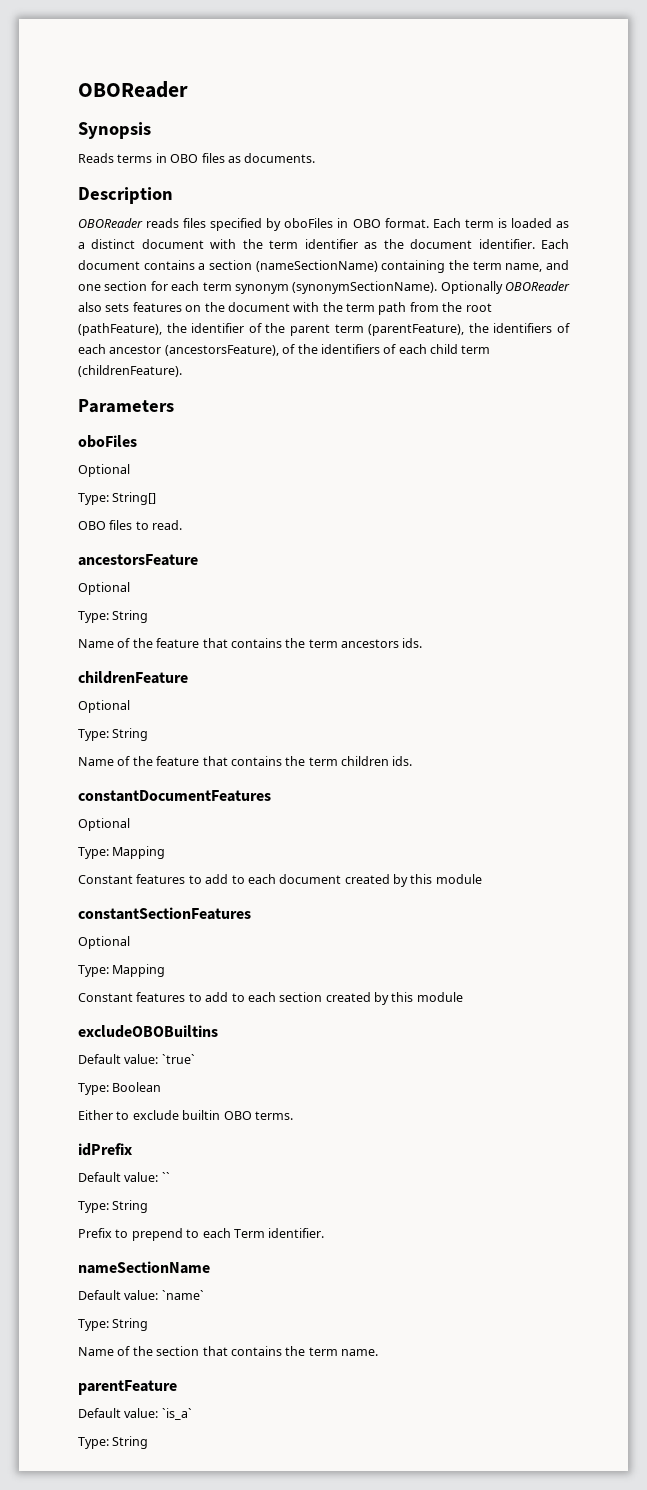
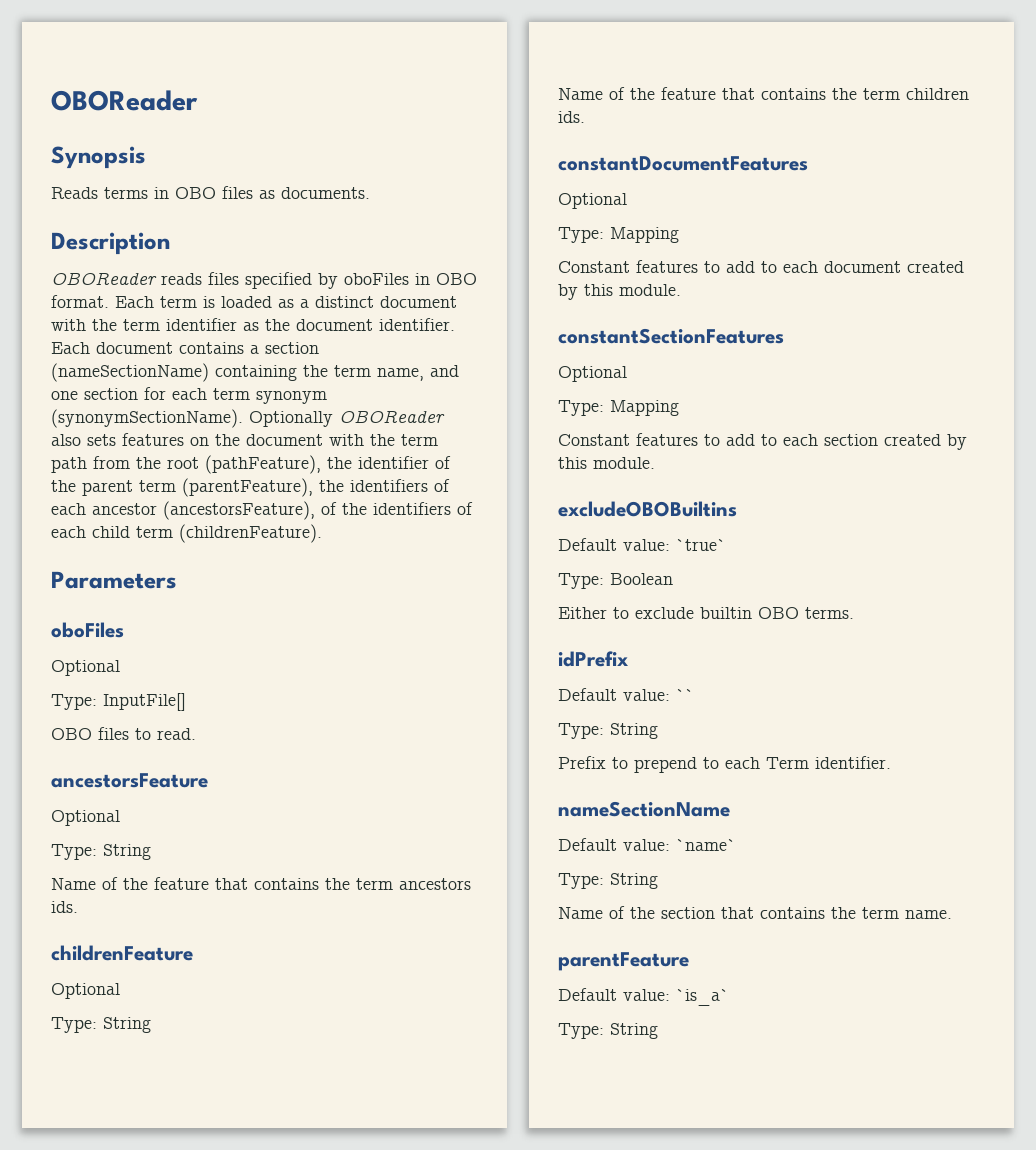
[112,492,157,505] String[] -> [103,693,186,711] InputFile[]
[435,874,482,884] module -> [619,284,681,296] module.
[416,992,463,1002] module -> [593,457,655,469] module.

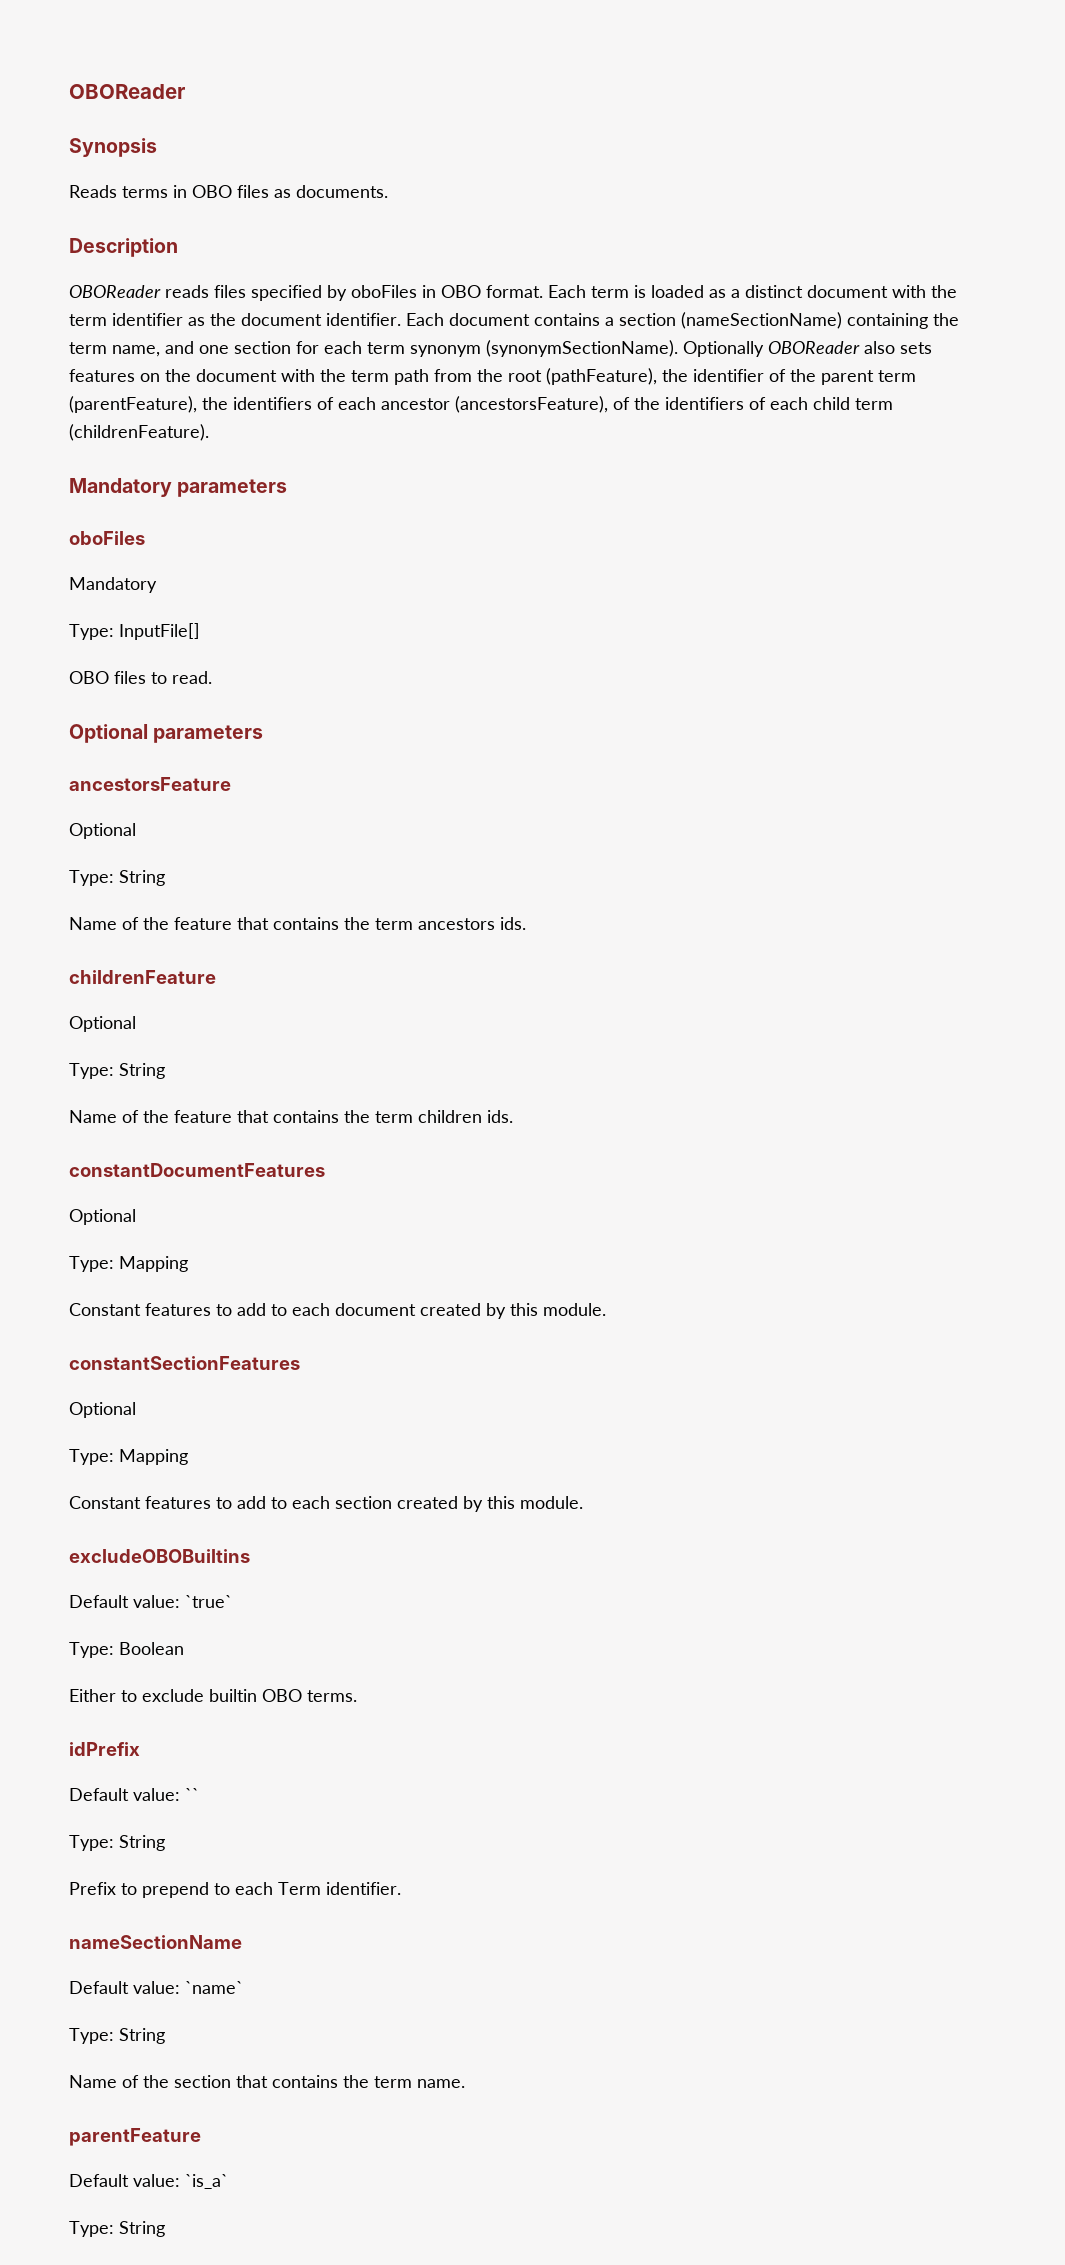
[51,571,177,589] Parameters -> [69,478,288,497] Mandatory parameters
[51,660,120,676] Optional -> [69,577,157,593] Mandatory
(196, 734) none -> [69,724,264,743] // Optional parameters

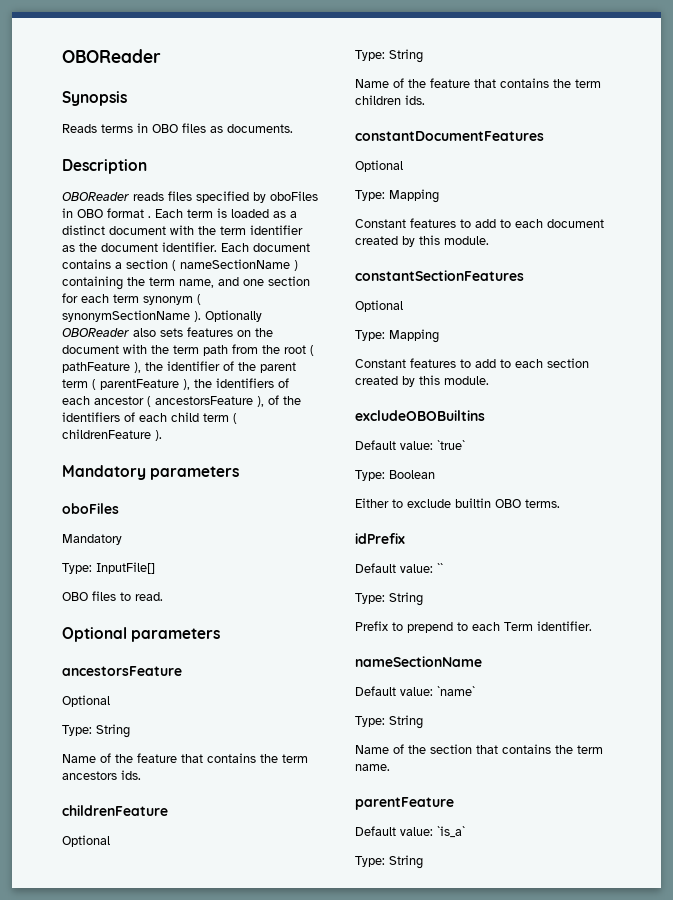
[486,285,543,298] format. -> [107,208,151,218] format .
[681,312,842,329] (nameSectionName) -> [172,259,298,271] ( nameSectionName )
[486,340,678,357] (synonymSectionName). -> [197,294,201,305] [62,310,201,322] ( synonymSectionName ).
[546,368,657,385] (pathFeature), -> [310,345,314,356] [62,362,141,373] ( pathFeature ),
[69,396,197,413] (parentFeature), -> [92,379,190,390] ( parentFeature ),
[455,396,608,413] (ancestorsFeature), -> [147,396,264,407] ( ancestorsFeature ),
[69,424,209,441] (childrenFeature). -> [233,413,237,424] [62,429,162,441] ( childrenFeature ).

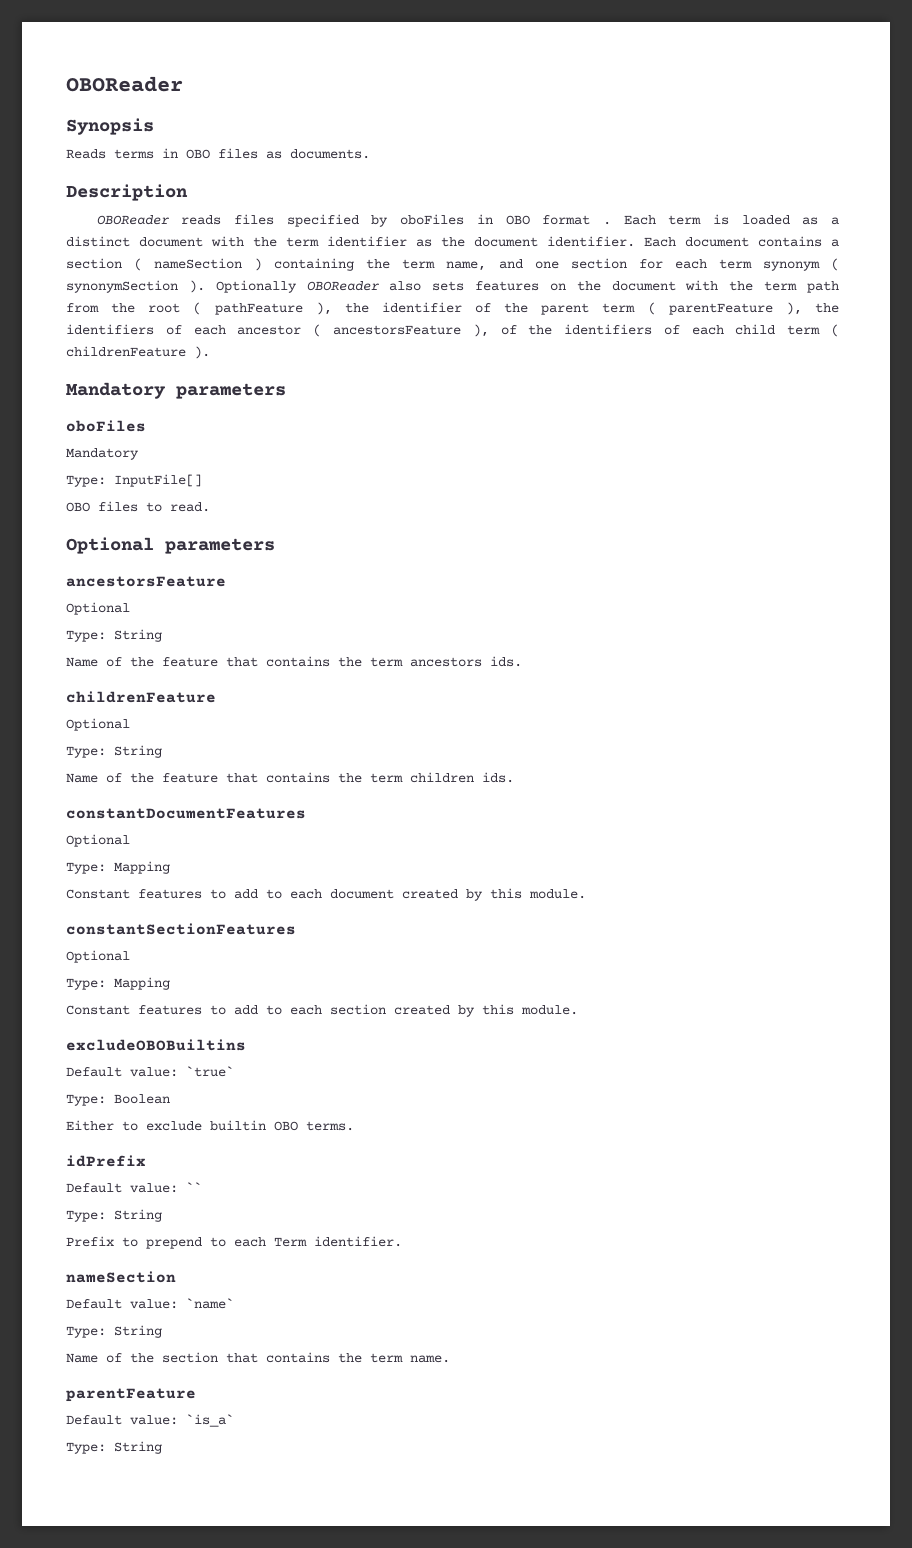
[180,259,290,269] nameSectionName -> [154,258,243,269] nameSection
[62,310,190,322] synonymSectionName -> [66,280,178,293] synonymSection
[355,656,482,667] nameSectionName -> [66,1271,176,1283] nameSection

